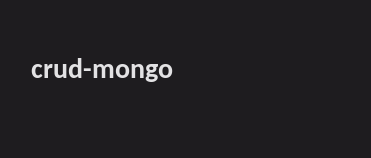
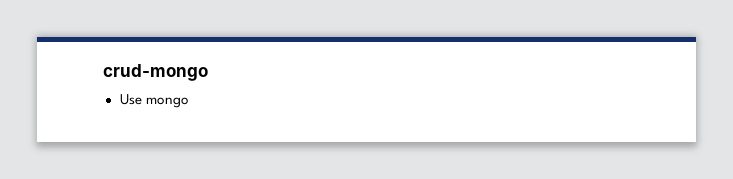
(173, 70) none -> [119,94,189,108] // Use mongo

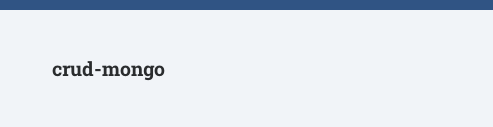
[119,94,189,108] // Use mongo -> (165, 71) none

